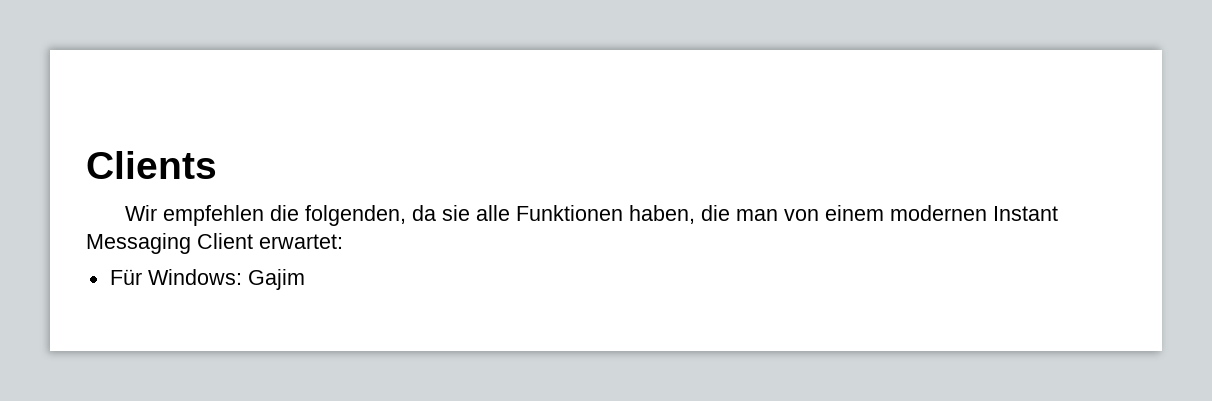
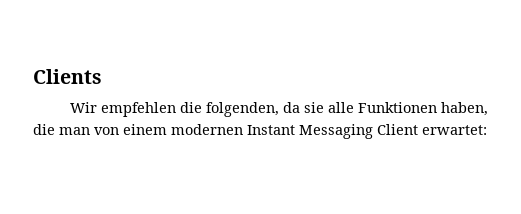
[109,269,305,290] // Für Windows: Gajim -> (487, 130) none

